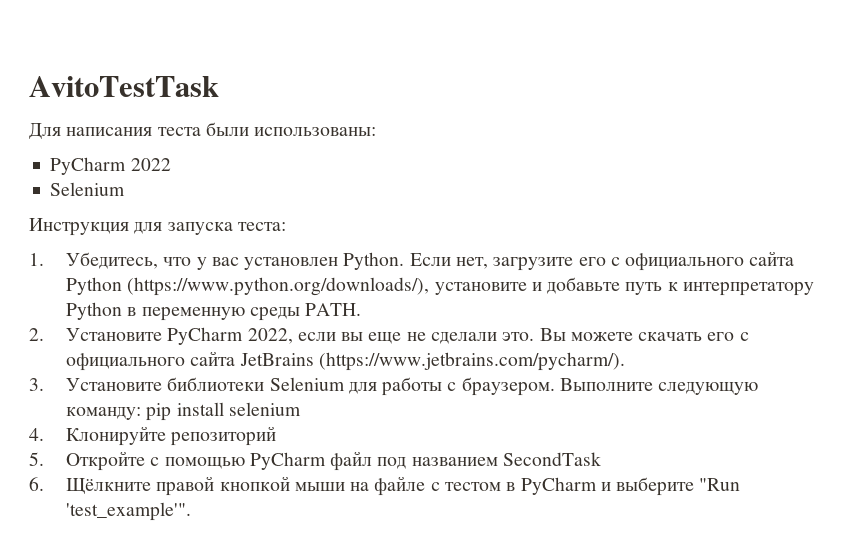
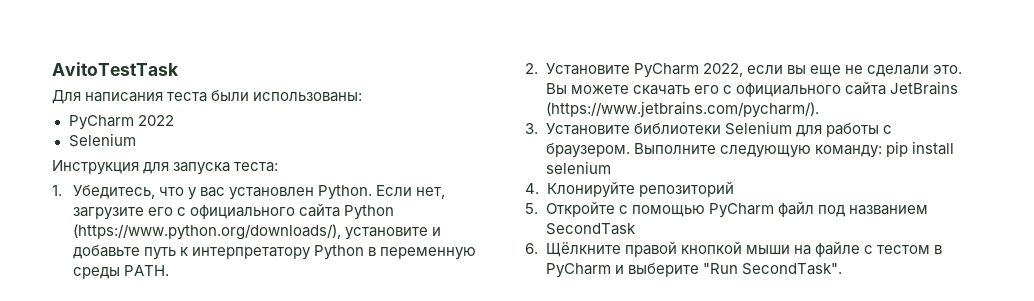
[66,502,192,521] 'test_example'". -> [741,263,842,275] SecondTask".

